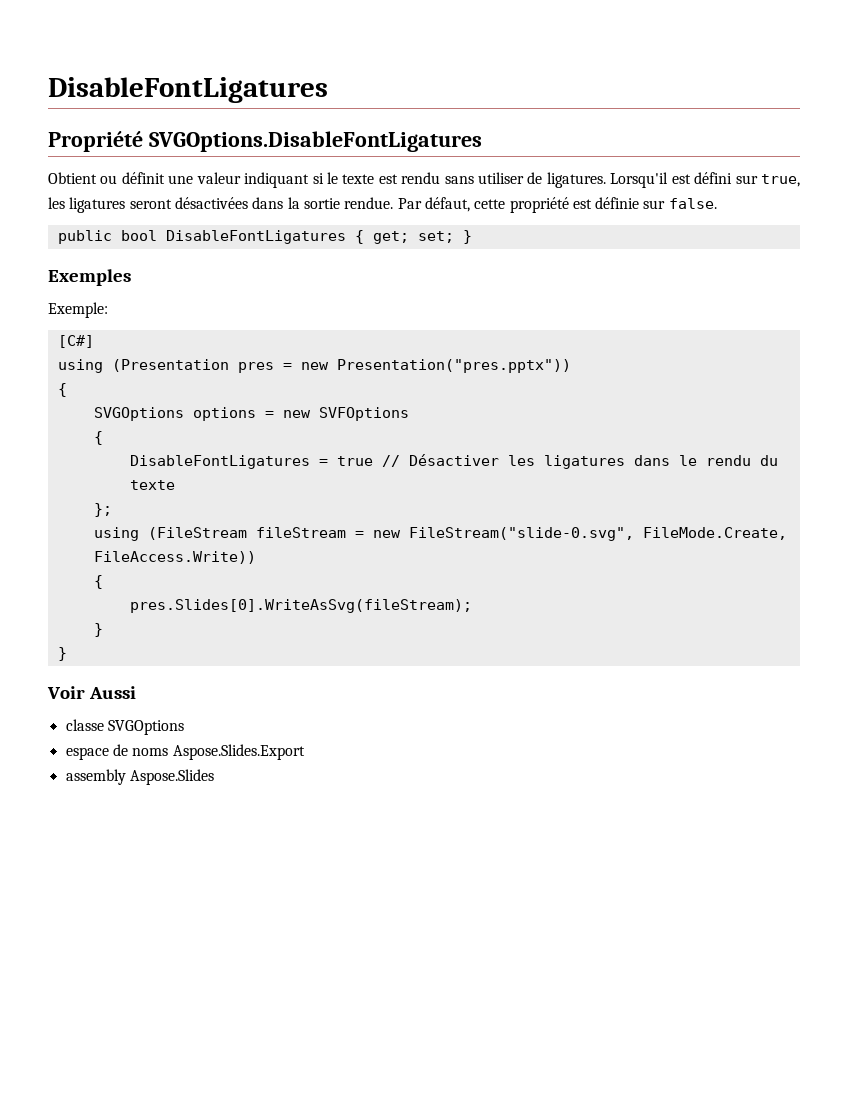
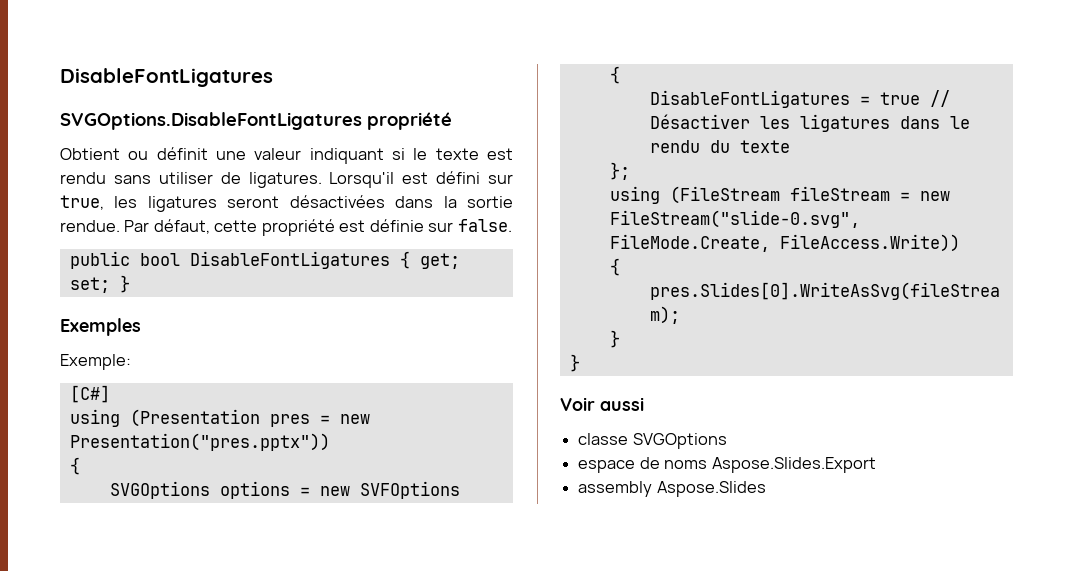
[48,131,143,152] Propriété -> (273, 77) none
(482, 141) none -> [367,112,452,130] propriété
[88,686,136,699] Aussi -> [600,397,644,411] aussi

